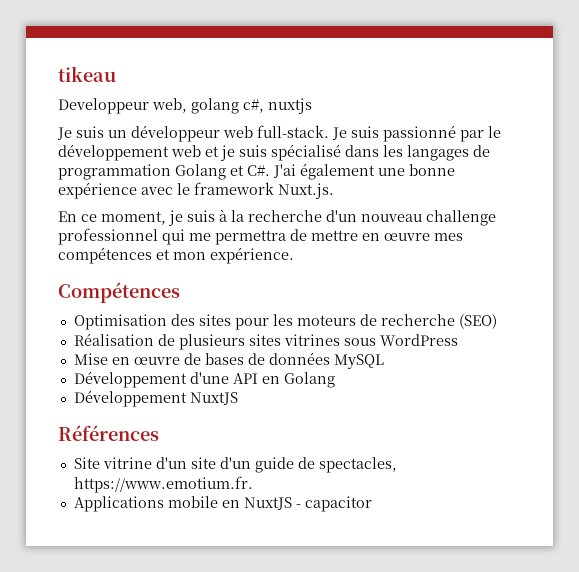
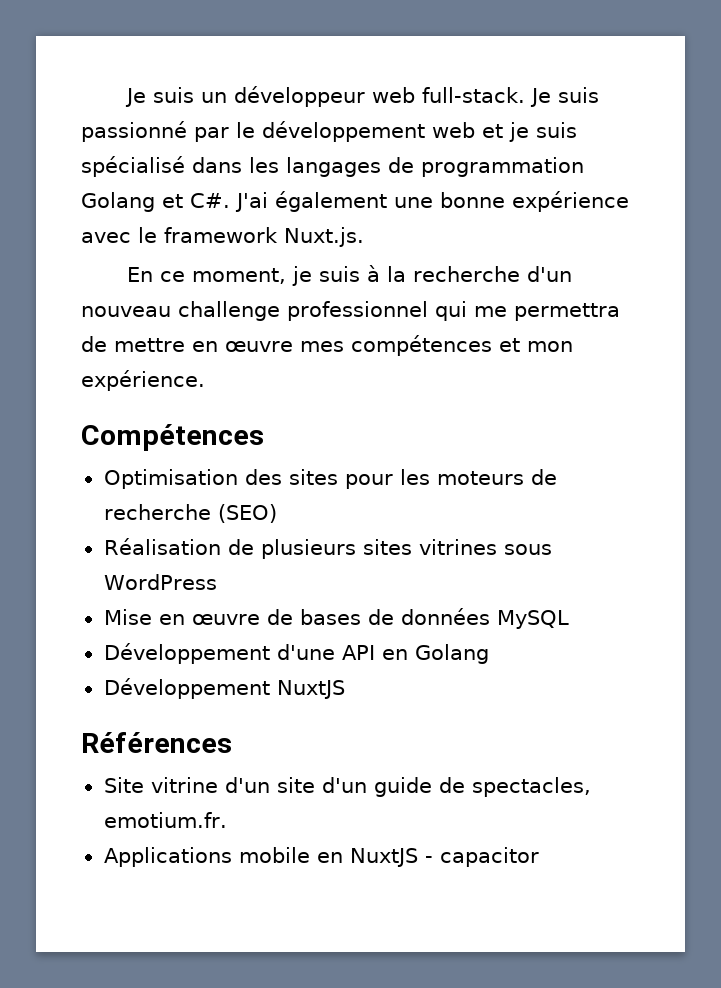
[58,66,116,82] [58,98,312,114] tikeau // Developpeur web, golang c#, nuxtjs // -> (125, 97) none
[73,476,253,493] https://www.emotium.fr. -> [103,812,227,828] emotium.fr.

